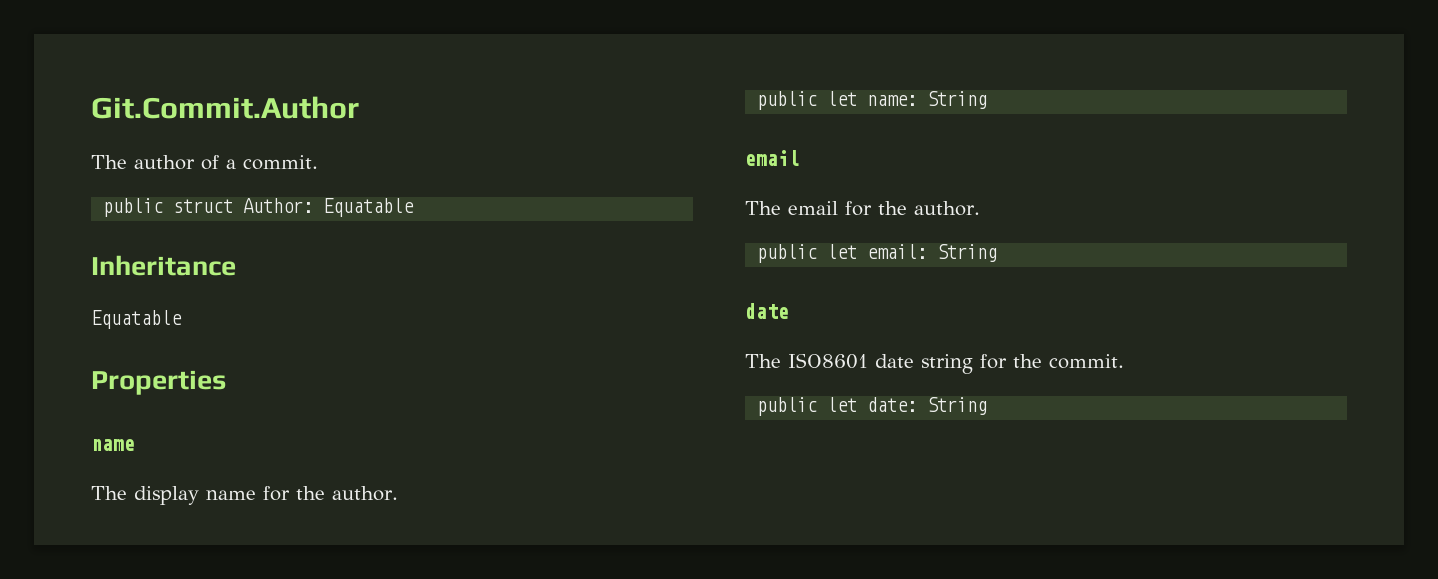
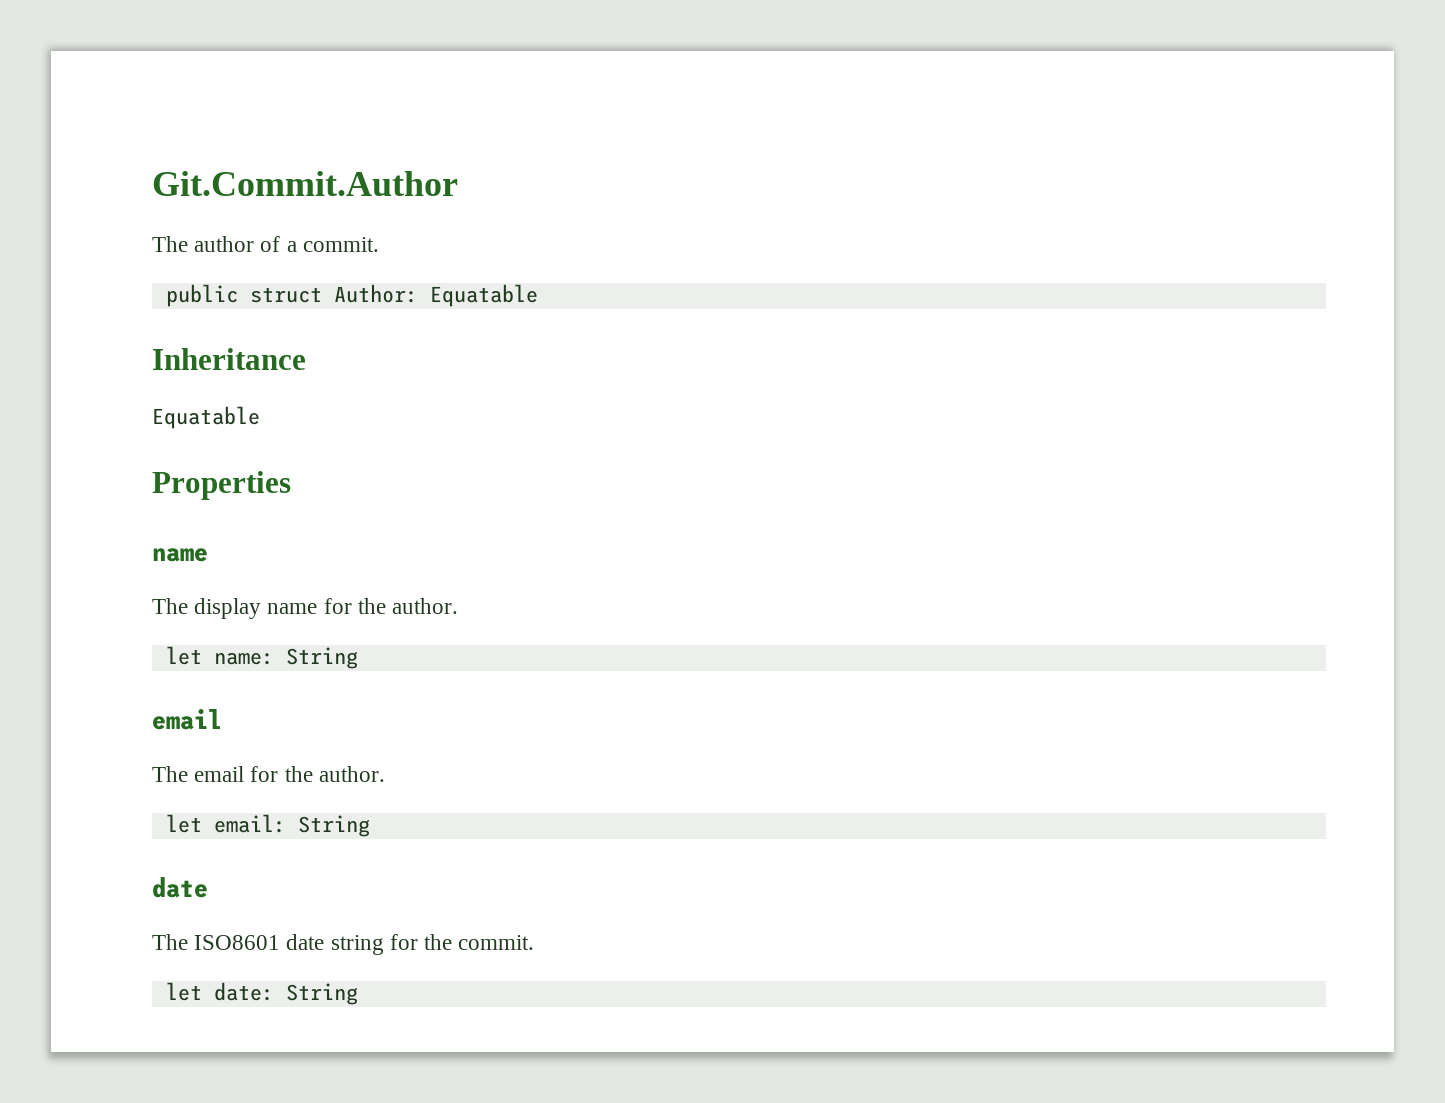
[757,91,818,110] public -> (459, 606) none
[757,244,818,263] public -> (385, 774) none
[757,397,818,416] public -> (535, 942) none

